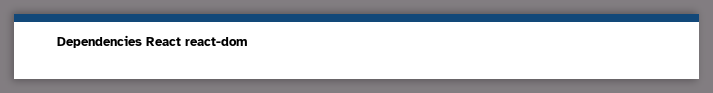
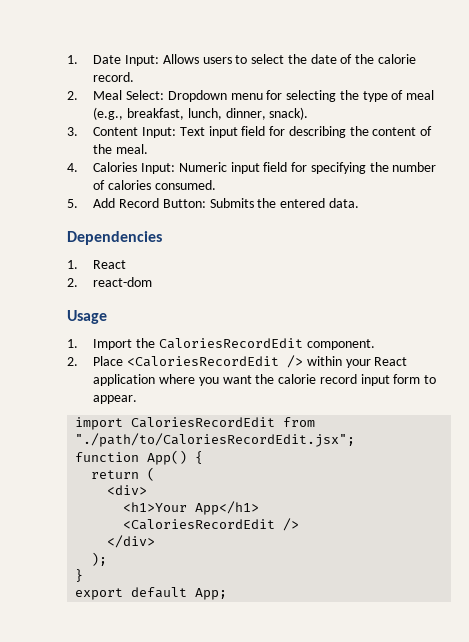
(57, 41) none -> [67,54,416,66] [93,72,135,82] [67,90,435,102] [93,107,309,120] [67,126,433,138] [93,144,148,154] [67,162,437,174] [93,180,216,190] [67,198,359,208] 1. Date Input: Allows users to select the date of the calorie record. // 2. Meal Select: Dropdown menu for selecting the type of meal (e.g., breakfast, lunch, dinner, snack). // 3. Content Input: Text input field for describing the content of the meal. // 4. Calories Input: Numeric input field for specifying the number of calories consumed. // 5. Add Record Button: Submits the entered data. //
[146,37,181,46] React -> [67,260,127,269] [67,278,78,287] // 1. React // 2.
(248, 41) none -> [67,310,107,324] [67,338,375,350] [67,355,408,368] [93,374,437,386] [93,395,138,404] [75,417,316,430] [75,433,356,447] [75,450,204,465] [91,467,156,481] [107,485,148,495] [123,501,260,515] [123,518,300,531] [107,535,156,548] [91,552,108,566] [75,569,84,582] [75,587,228,600] // Usage // 1. Import the CaloriesRecordEdit component. // 2. Place <CaloriesRecordEdit /> within your React application where you want the calorie record input form to appear. // import CaloriesRecordEdit from "./path/to/CaloriesRecordEdit.jsx"; // function App() { // return ( // <div> // <h1>Your App</h1> // <CaloriesRecordEdit /> // </div> // ); // } // export default App;

